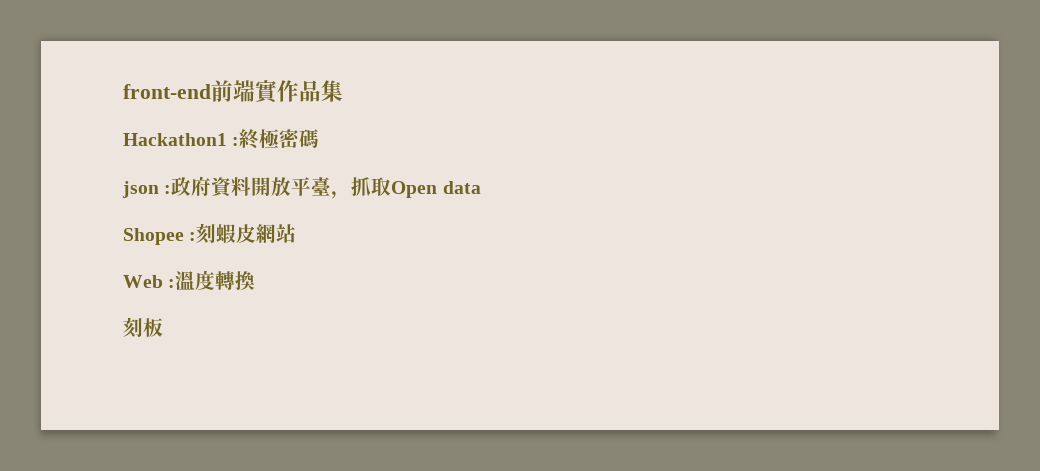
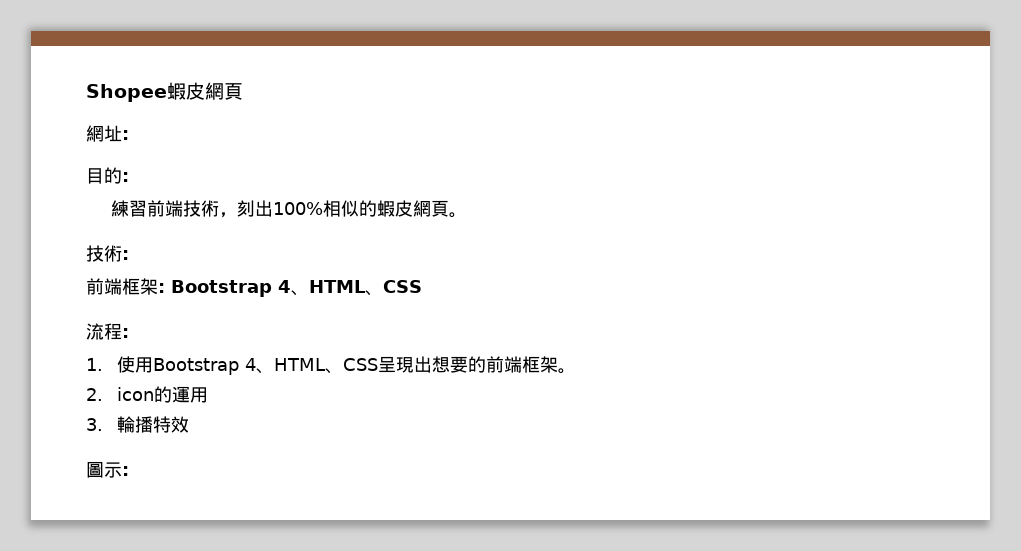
[123,80,343,104] [123,129,320,149] [122,176,481,199] [123,223,297,245] [123,270,256,290] [123,317,163,338] front-end前端實作品集 // Hackathon1 :終極密碼 // json :政府資料開放平臺，抓取Open data // Shopee :刻蝦皮網站 // Web :溫度轉換 // 刻板 -> [86,82,243,102] [86,125,129,142] [86,167,129,184] [110,200,467,218] [86,245,129,262] [86,278,422,297] [86,323,129,340] [86,356,576,375] [86,386,208,403] [86,416,189,433] [86,462,129,478] Shopee蝦皮網頁 // 網址: // 目的: // 練習前端技術，刻出100%相似的蝦皮網頁。 // 技術: // 前端框架: Bootstrap 4、HTML、CSS // 流程: // 1.使用Bootstrap 4、HTML、CSS呈現出想要的前端框架。 // 2. icon的運用 // 3.輪播特效 // 圖示:

